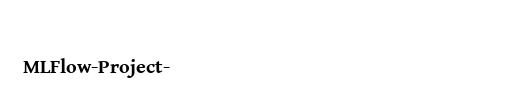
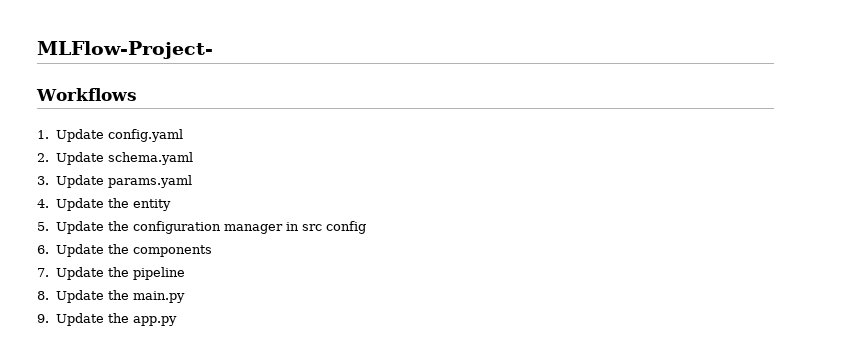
(170, 68) none -> [36,88,137,101] [37,129,183,142] [37,152,193,165] [37,175,192,188] [37,198,171,211] [37,221,366,234] [37,244,212,257] [37,267,185,280] [37,290,185,303] [37,313,177,326] // Workflows // 1. Update config.yaml // 2. Update schema.yaml // 3. Update params.yaml // 4. Update the entity // 5. Update the configuration manager in src config // 6. Update the components // 7. Update the pipeline // 8. Update the main.py // 9. Update the app.py

